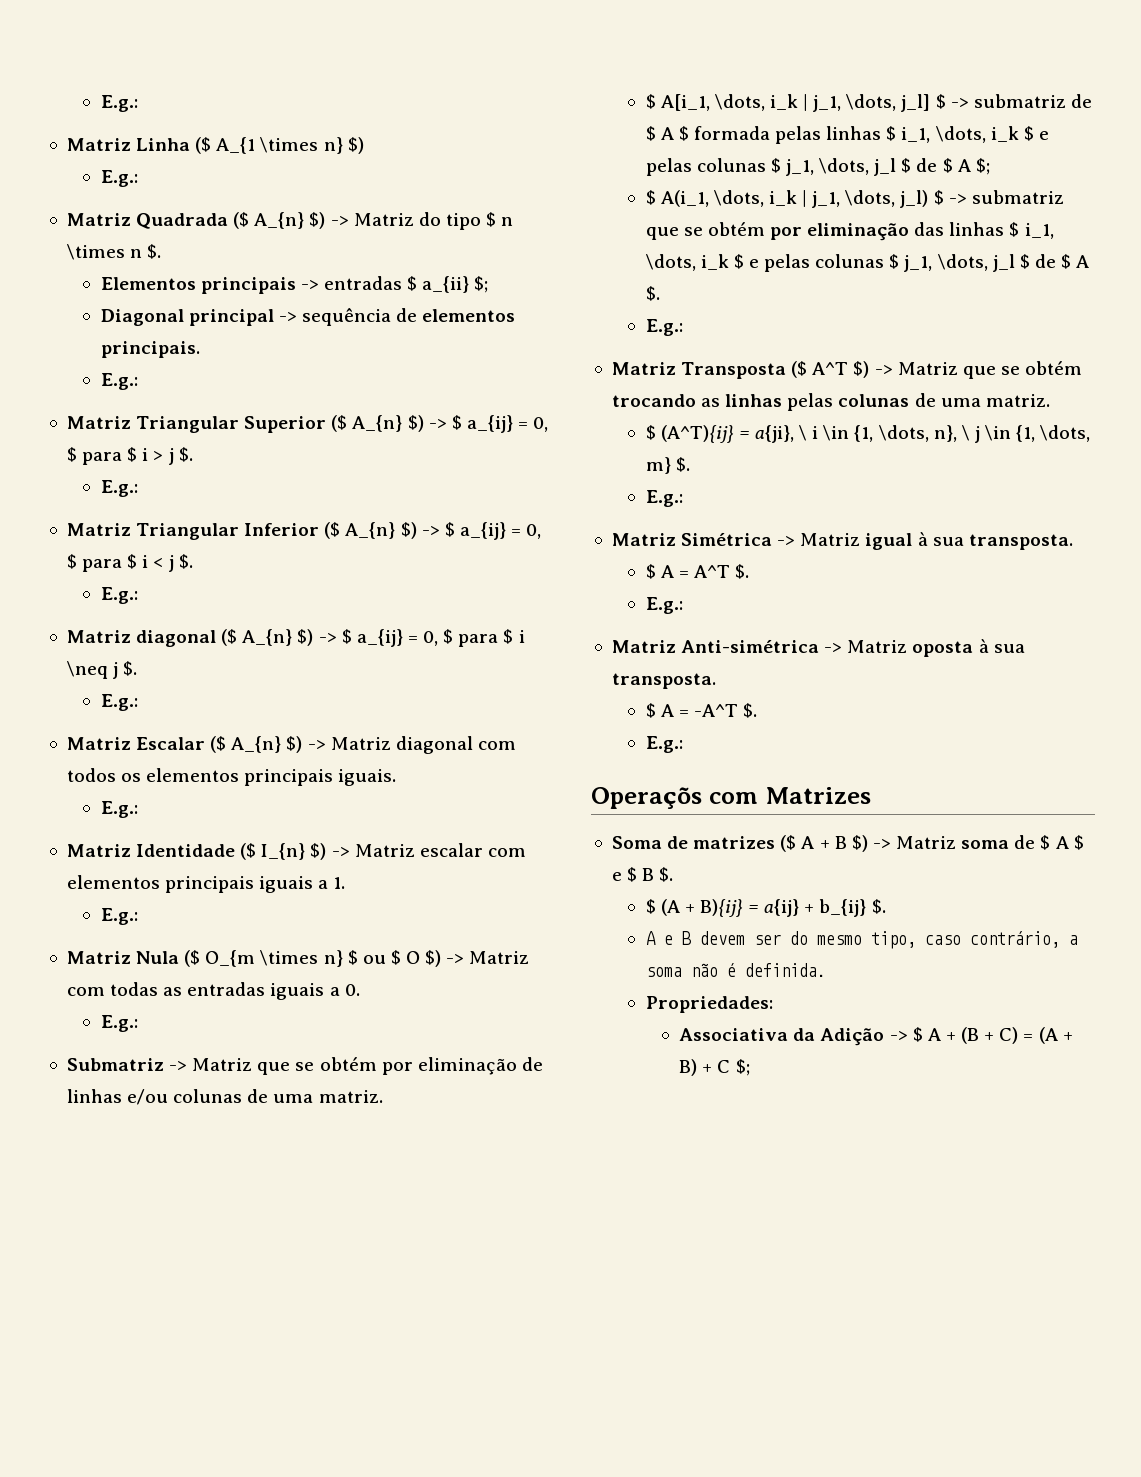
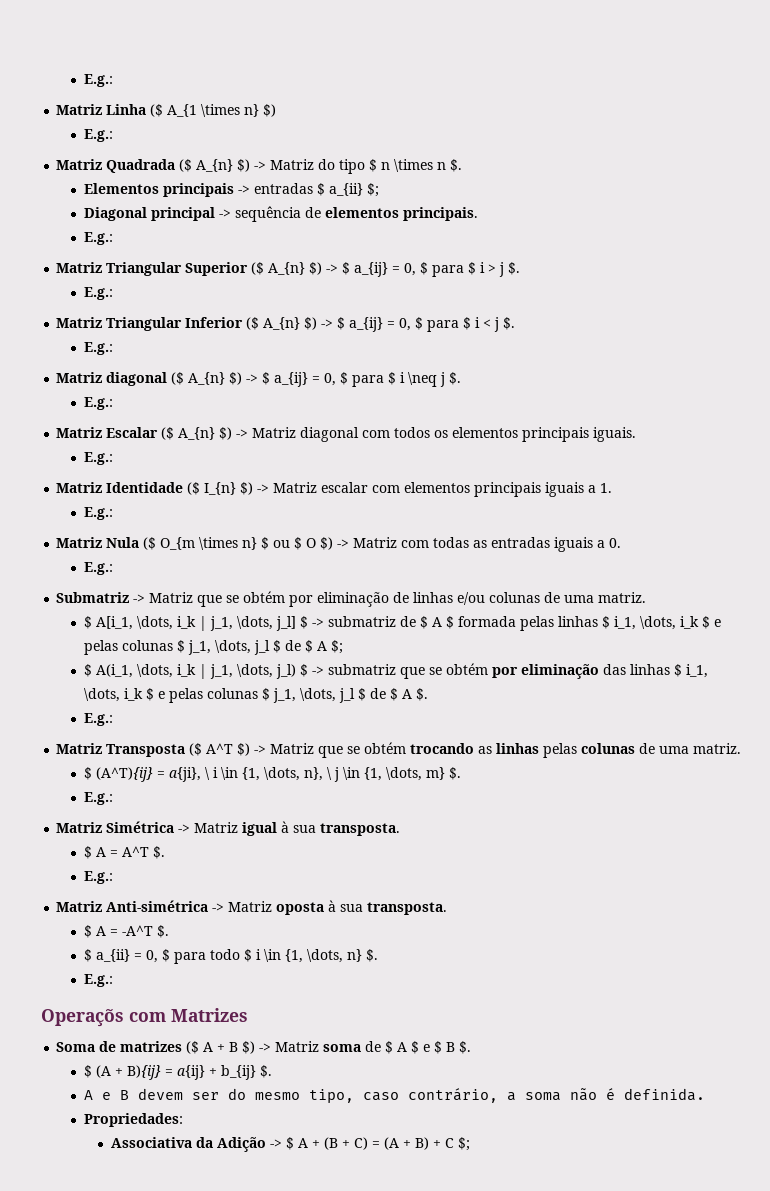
(758, 710) none -> [83,949,378,964] // $ a_{ii} = 0, $ para todo $ i \in {1, \dots, n} $.

